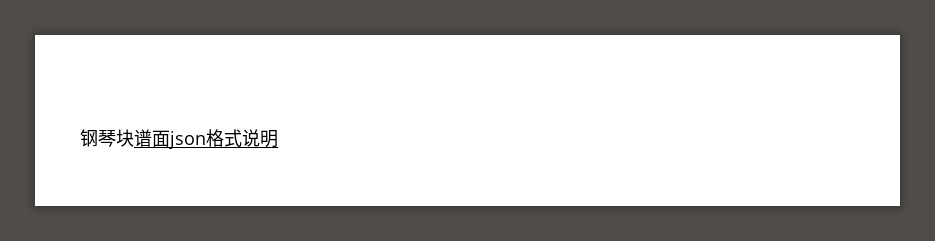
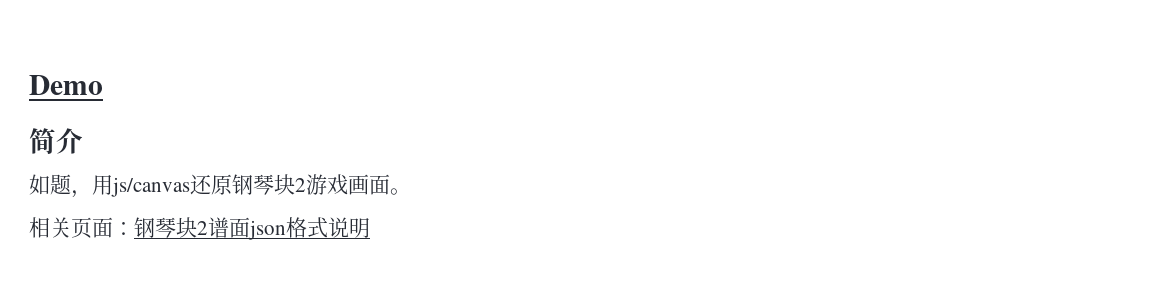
[80,129,134,147] 钢琴块 -> [29,75,103,95] [29,128,83,154] [29,174,411,198] [29,217,208,238] Demo // 简介 // 如题，用js/canvas还原钢琴块2游戏画面。 // 相关页面：钢琴块2

